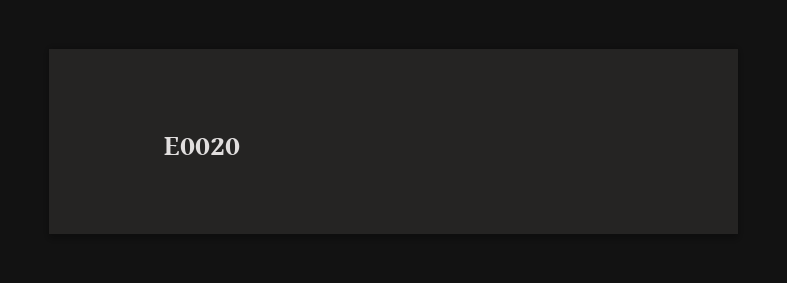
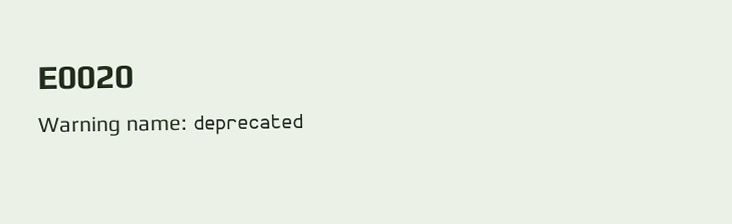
(240, 146) none -> [38,113,304,138] // Warning name: deprecated

